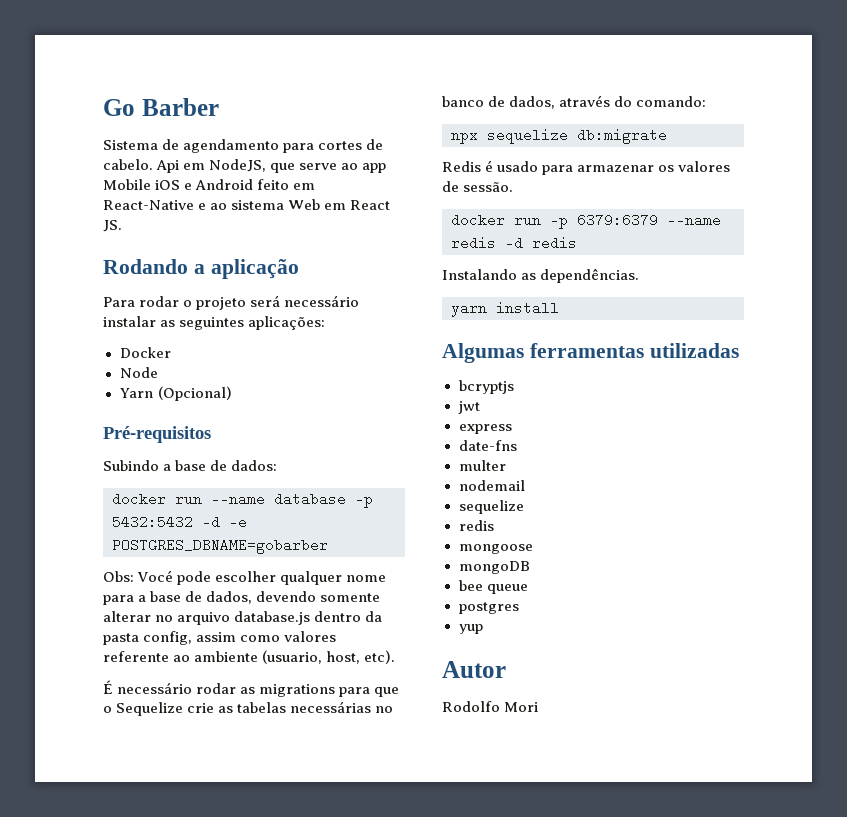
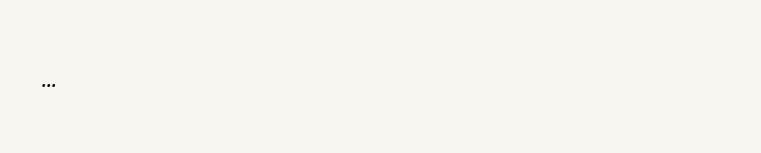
[103,98,219,116] [103,139,384,153] [103,159,387,173] [103,179,316,190] [103,199,391,210] [103,220,122,232] [103,259,299,279] [103,295,360,310] [103,316,326,330] [119,347,171,358] [119,367,158,378] [119,386,232,401] [103,426,211,443] [103,460,278,471] [112,492,373,508] [112,515,247,529] [112,538,328,554] [103,570,387,585] [103,591,381,605] [103,611,383,625] [103,631,337,645] [103,650,396,664] [103,680,400,697] [103,701,394,716] [442,95,707,109] [451,128,667,144] [442,160,731,175] [442,181,514,192] [451,213,721,229] [451,236,577,250] [442,268,640,283] [451,301,559,317] [442,343,739,363] [458,380,514,394] [457,401,480,414] [458,424,512,434] [458,440,517,451] [458,460,506,471] [458,480,525,491] [458,500,524,514] [458,520,494,531] [458,544,533,554] [458,561,530,574] [458,580,528,594] [458,602,519,614] [458,624,483,634] [442,661,506,678] [442,701,539,712] Go Barber // Sistema de agendamento para cortes de cabelo. Api em NodeJS, que serve ao app Mobile iOS e Android feito em React-Native e ao sistema Web em React JS. // Rodando a aplicação // Para rodar o projeto será necessário instalar as seguintes aplicações: // Docker // Node // Yarn (Opcional) // Pré-requisitos // Subindo a base de dados: // docker run --name database -p 5432:5432 -d -e POSTGRES_DBNAME=gobarber // Obs: Vocé pode escolher qualquer nome para a base de dados, devendo somente alterar no arquivo database.js dentro da pasta config, assim como valores referente ao ambiente (usuario, host, etc). // É necessário rodar as migrations para que o Sequelize crie as tabelas necessárias no banco de dados, através do comando: // npx sequelize db:migrate // Redis é usado para armazenar os valores de sessão. // docker run -p 6379:6379 --name redis -d redis // Instalando as dependências. // yarn install // Algumas ferramentas utilizadas // bcryptjs // jwt // express // date-fns // multer // nodemail // sequelize // redis // mongoose // mongoDB // bee queue // postgres // yup // Autor // Rodolfo Mori -> [41,84,56,87] ...

